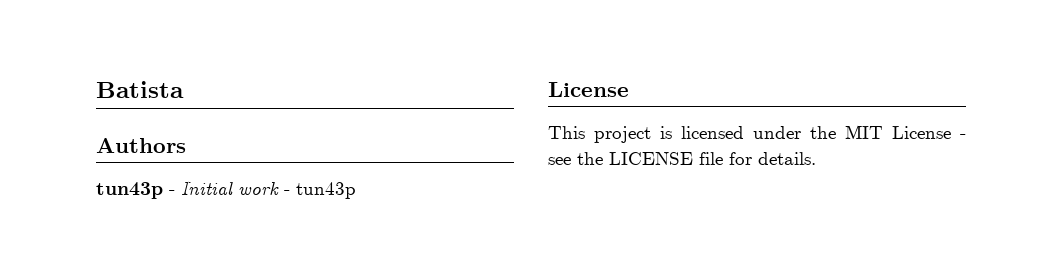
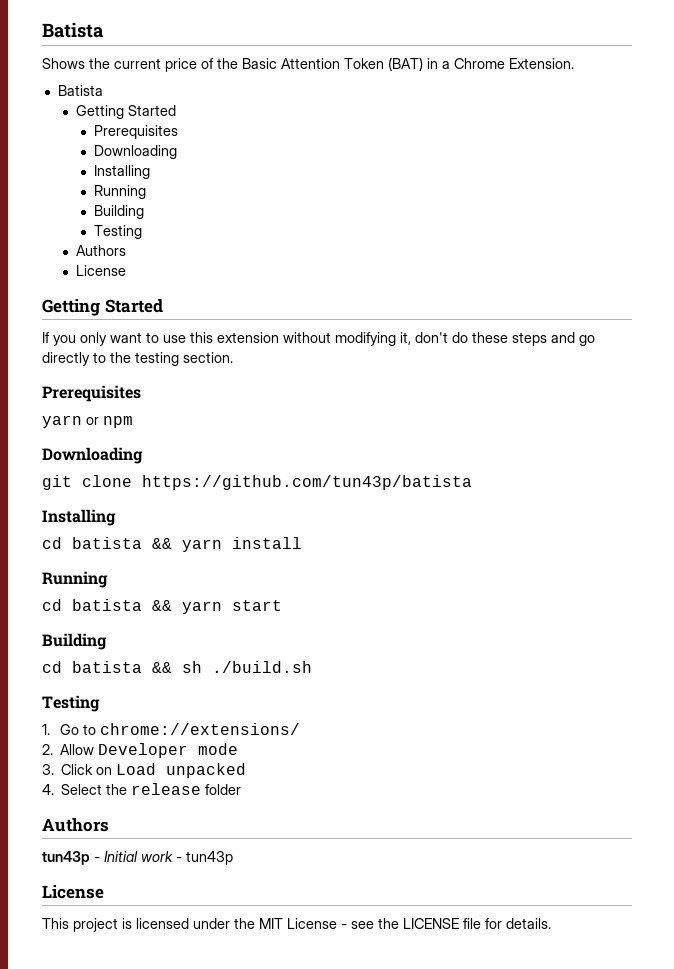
[96,81,184,98] Batista -> [42,22,104,38] [42,57,574,72] [57,85,103,96] [75,105,176,119] [93,125,178,139] [93,145,177,159] [93,165,150,179] [93,185,146,199] [93,205,144,219] [93,225,142,239] [75,245,126,256] [75,265,126,276] [42,299,163,316] [42,332,595,346] [42,352,233,366] [42,385,141,402] [42,415,133,428] [42,447,143,464] [42,475,472,490] [42,509,116,526] [42,537,302,552] [42,571,108,588] [42,599,282,614] [42,633,107,650] [42,661,312,673] [42,695,100,712] [42,723,300,735] [42,743,239,758] [42,763,247,778] [42,783,242,795] Batista // Shows the current price of the Basic Attention Token (BAT) in a Chrome Extension. // Batista // Getting Started // Prerequisites // Downloading // Installing // Running // Building // Testing // Authors // License // Getting Started // If you only want to use this extension without modifying it, don't do these steps and go directly to the testing section. // Prerequisites // yarn or npm // Downloading // git clone https://github.com/tun43p/batista // Installing // cd batista && yarn install // Running // cd batista && yarn start // Building // cd batista && sh ./build.sh // Testing // 1. Go to chrome://extensions/ // 2. Allow Developer mode // 3. Click on Load unpacked // 4. Select the release folder

